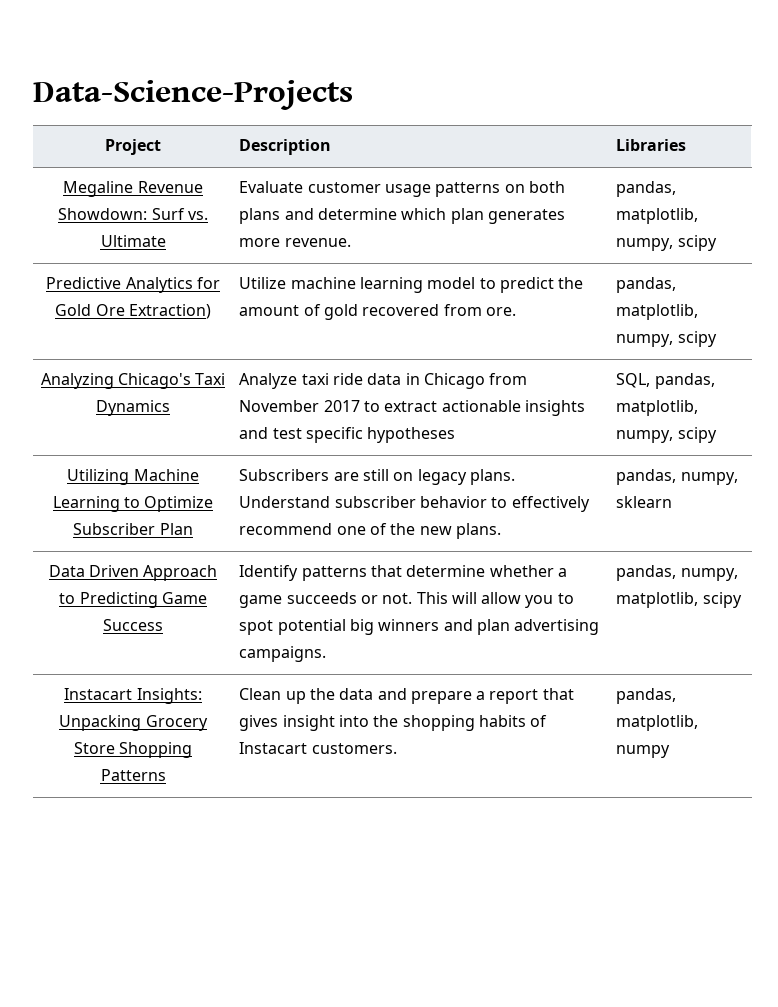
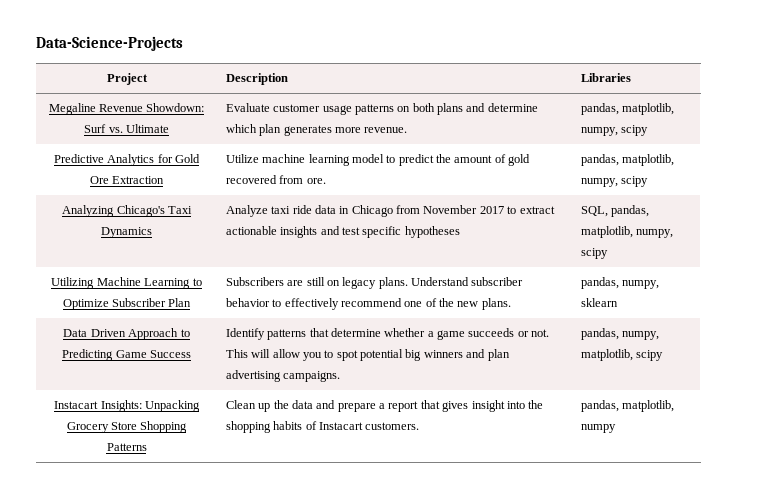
[128,304,211,319] Extraction) -> [112,176,165,184] Extraction

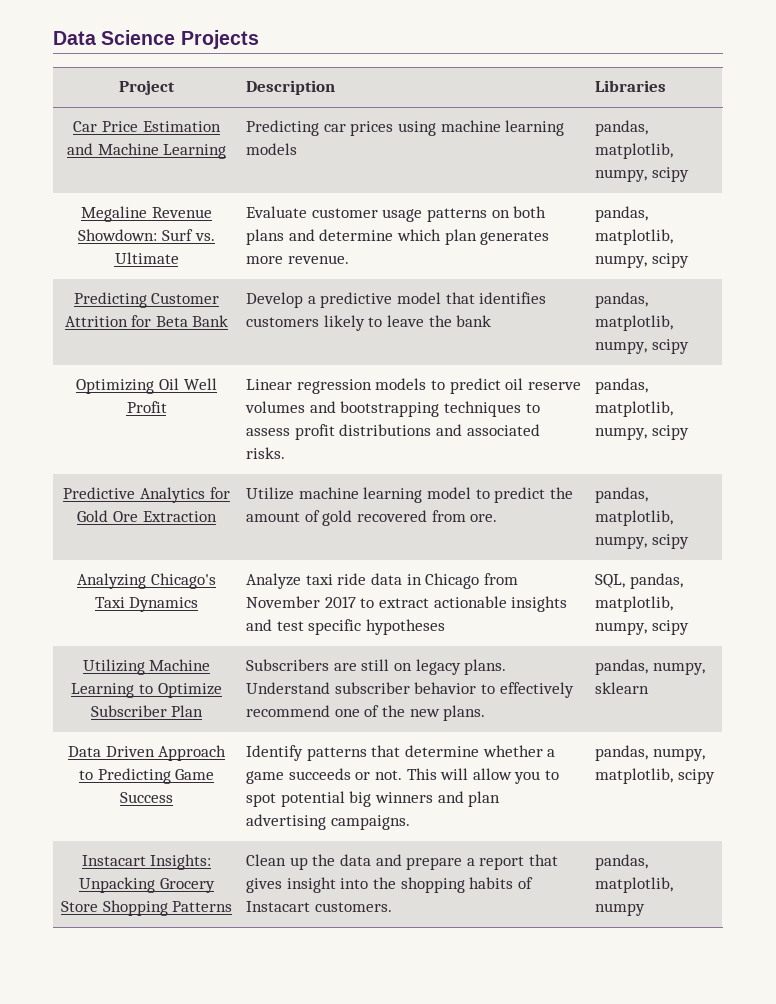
[36,36,183,51] Data-Science-Projects -> [53,30,259,49] Data Science Projects
(631, 77) none -> [73,121,221,132] [66,143,227,159] [246,120,565,136] [246,143,298,155] [595,120,649,136] [595,143,674,159] [595,167,689,182] // Car Price Estimation and Machine Learning | Predicting car prices using machine learning models | pandas, matplotlib, numpy, scipy
(649, 130) none -> [73,292,220,308] [64,315,229,327] [246,292,547,308] [246,315,492,331] [595,292,649,308] [595,315,674,331] [595,339,689,354] [76,378,217,394] [126,401,167,413] [246,378,581,394] [245,401,540,417] [246,424,540,440] [246,447,286,459] [595,378,649,394] [595,401,674,417] [595,425,689,440] // Predicting Customer Attrition for Beta Bank | Develop a predictive model that identifies customers likely to leave the bank | pandas, matplotlib, numpy, scipy // Optimizing Oil Well Profit | Linear regression models to predict oil reserve volumes and bootstrapping techniques to assess profit distributions and associated risks. | pandas, matplotlib, numpy, scipy

